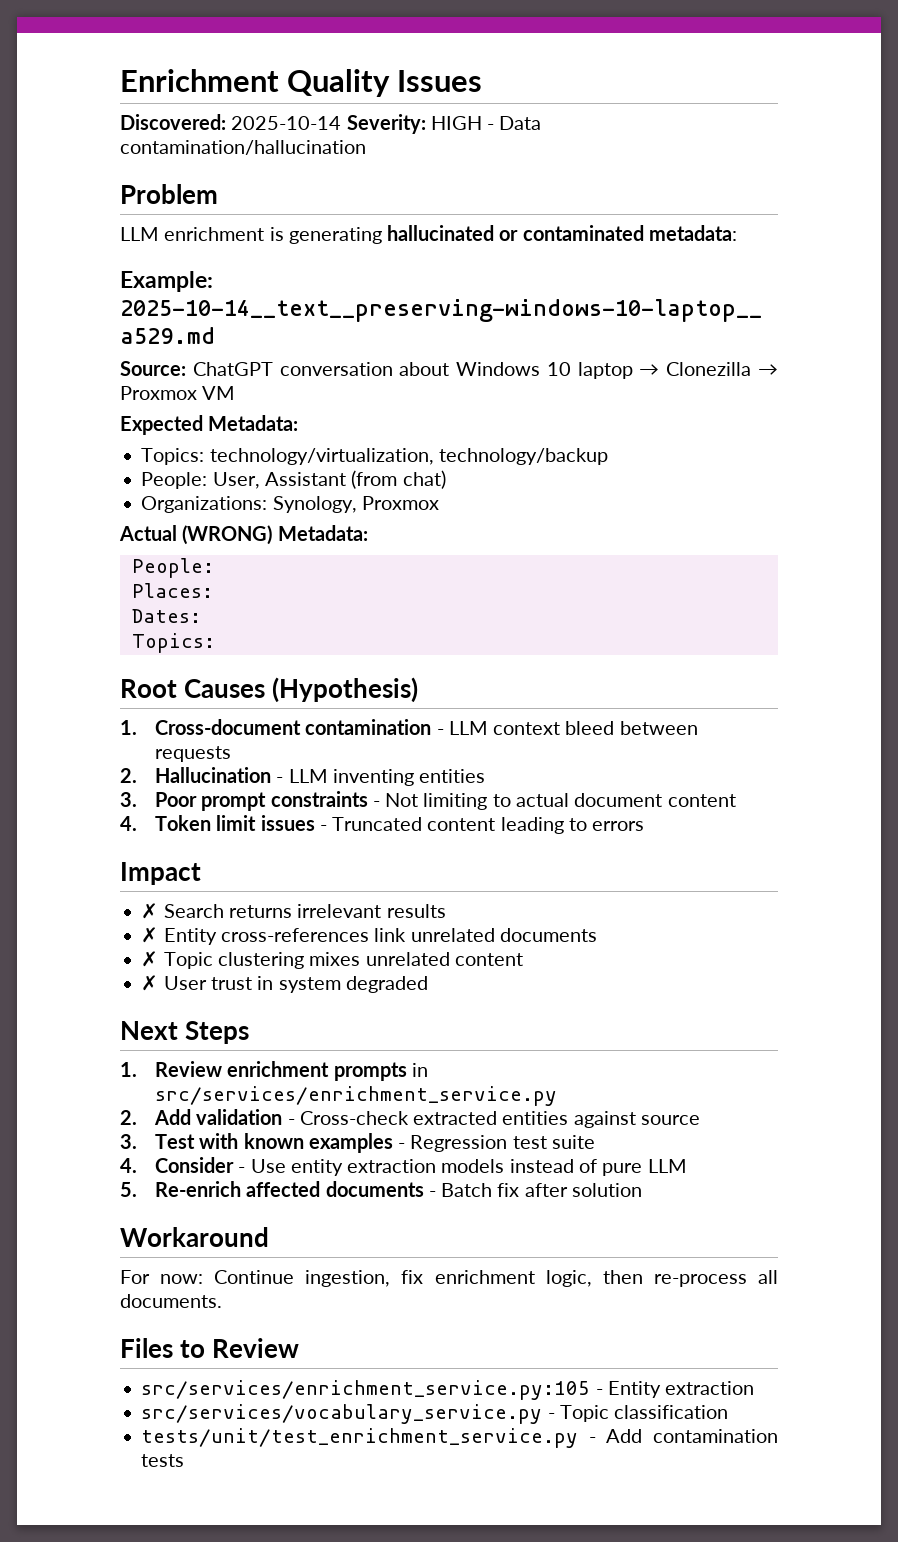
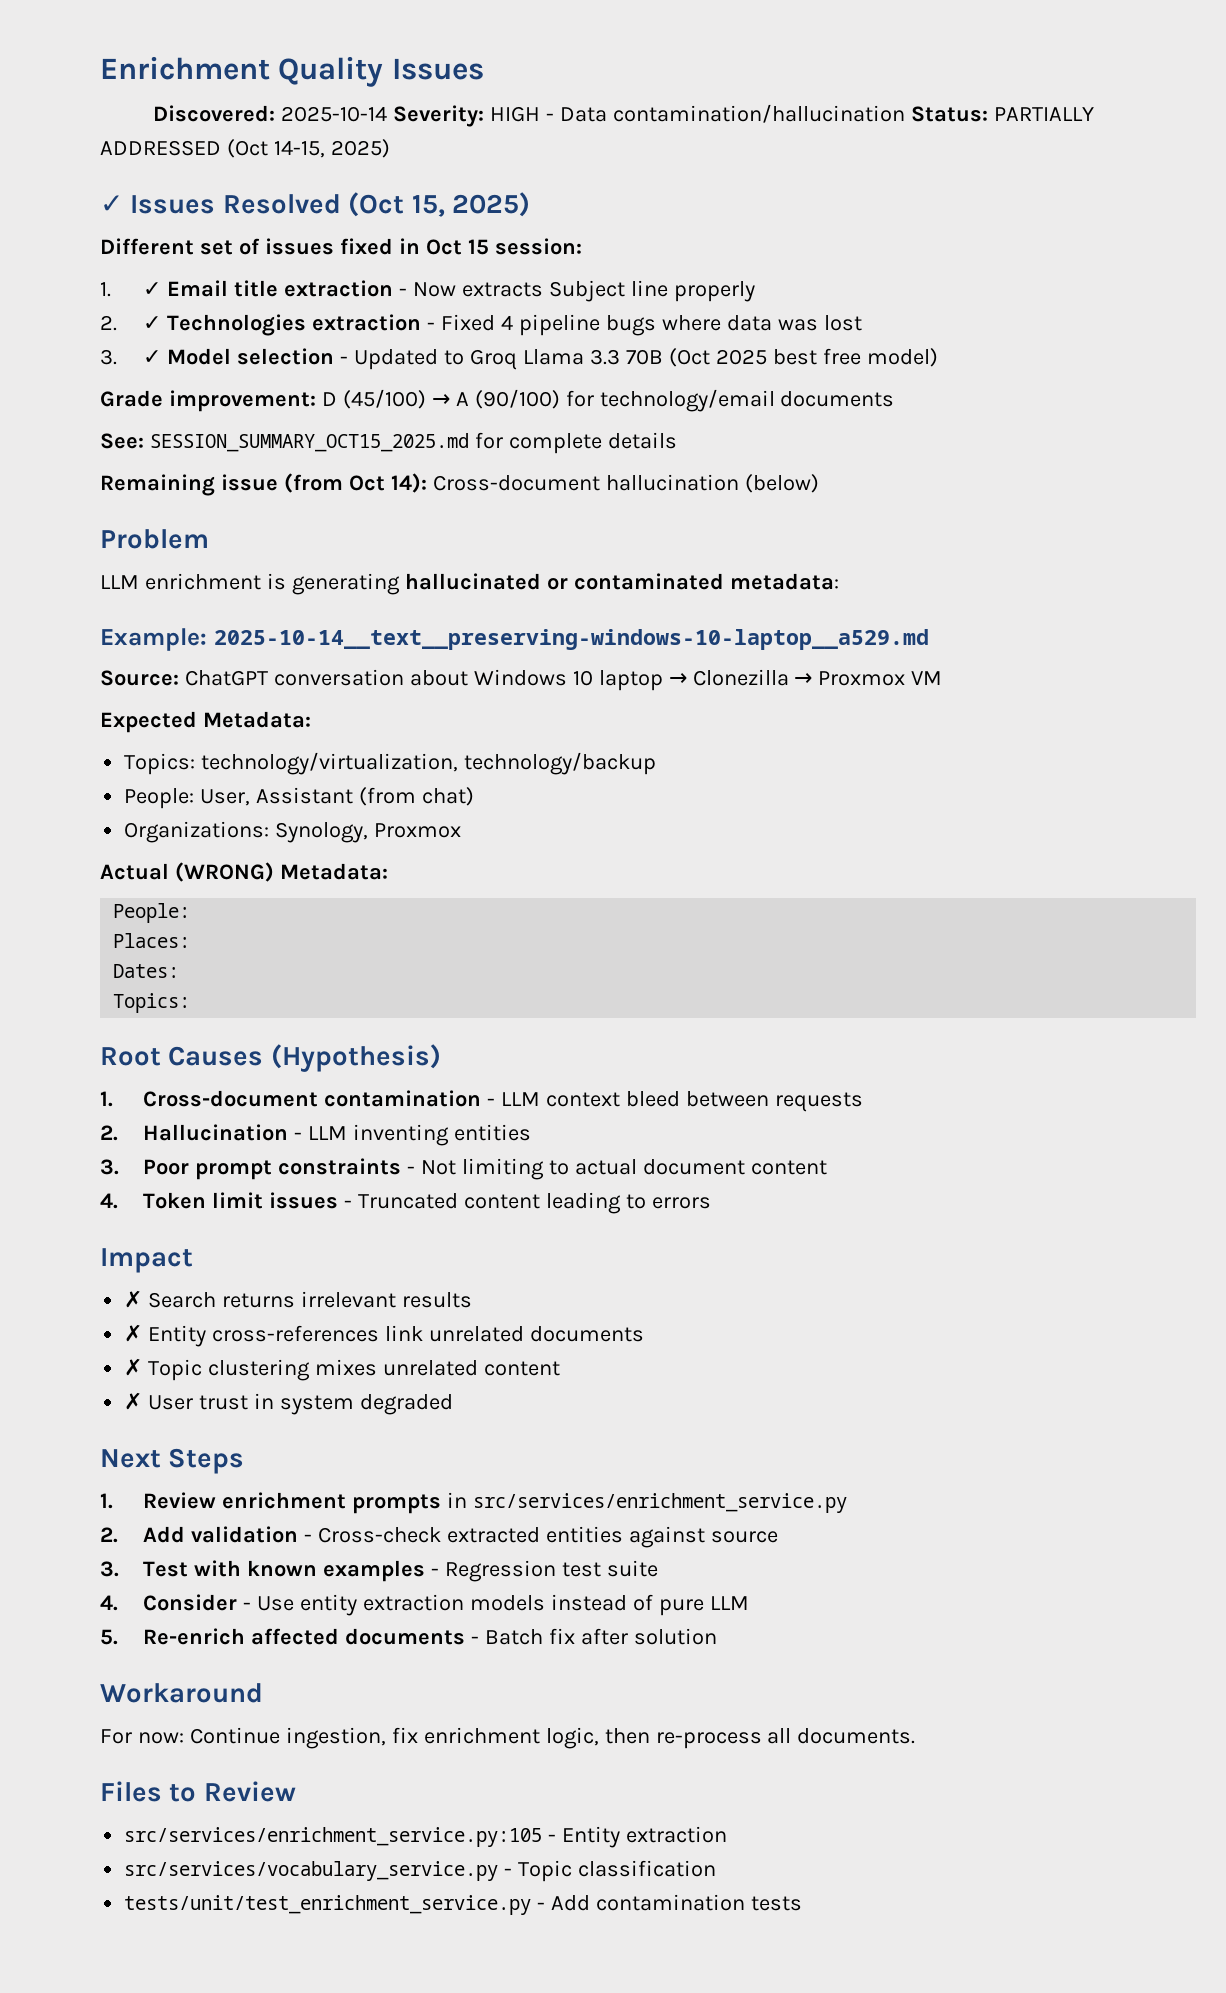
(366, 147) none -> [910,106,1094,122] [100,139,390,158] [100,192,531,217] [100,238,582,255] [100,280,755,302] [100,314,862,336] [100,348,938,370] [100,389,895,412] [100,432,677,454] [100,473,819,496] Status: PARTIALLY ADDRESSED (Oct 14-15, 2025) // ✓ Issues Resolved (Oct 15, 2025) // Different set of issues fixed in Oct 15 session: // 1. ✓ Email title extraction - Now extracts Subject line properly // 2. ✓ Technologies extraction - Fixed 4 pipeline bugs where data was lost // 3. ✓ Model selection - Updated to Groq Llama 3.3 70B (Oct 2025 best free model) // Grade improvement: D (45/100) → A (90/100) for technology/email documents // See: SESSION_SUMMARY_OCT15_2025.md for complete details // Remaining issue (from Oct 14): Cross-document hallucination (below)

